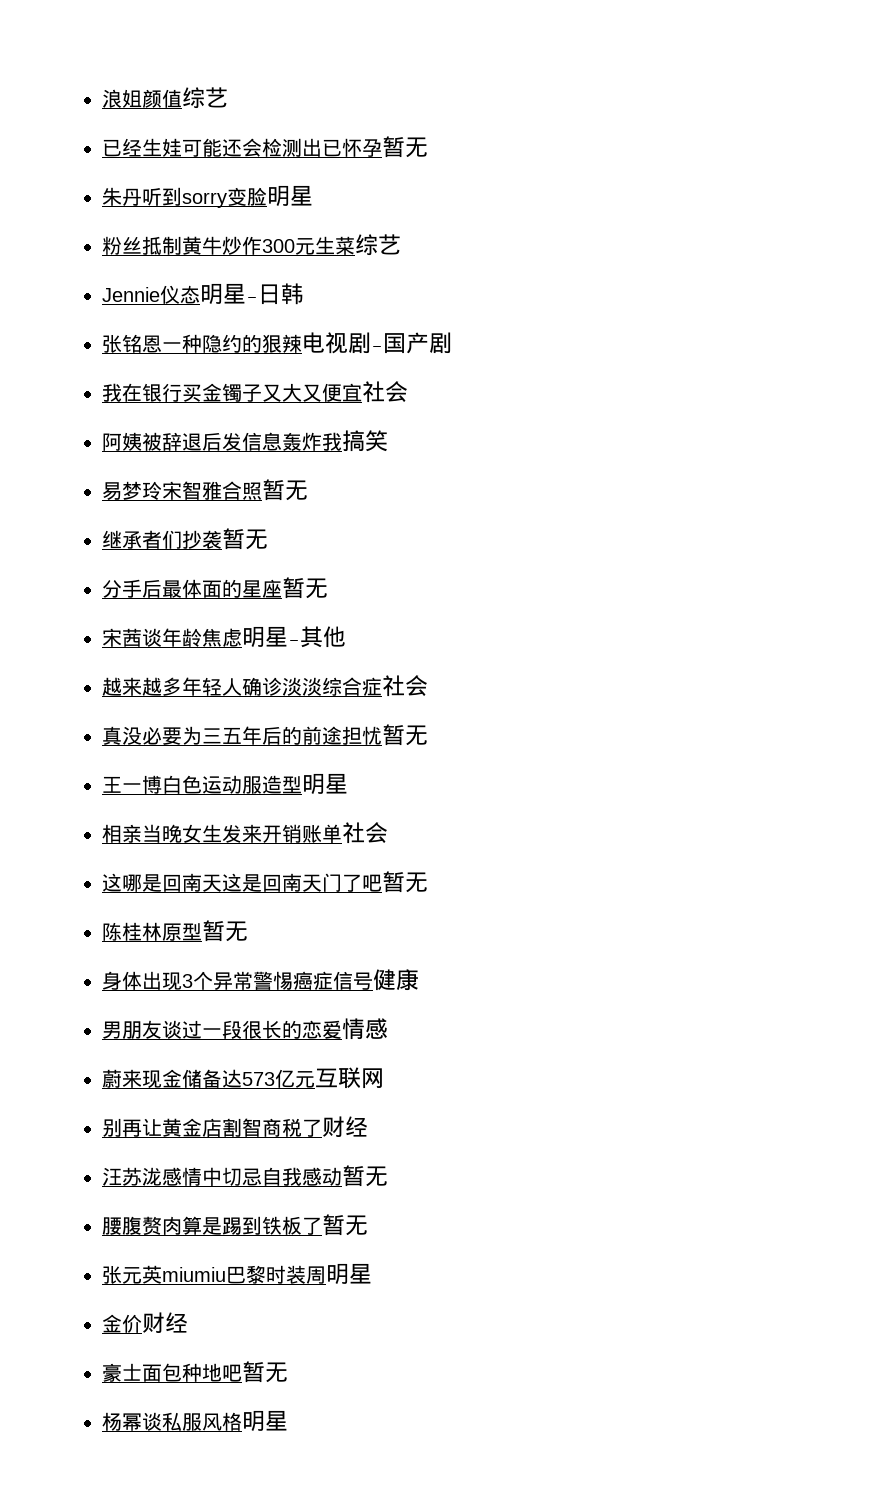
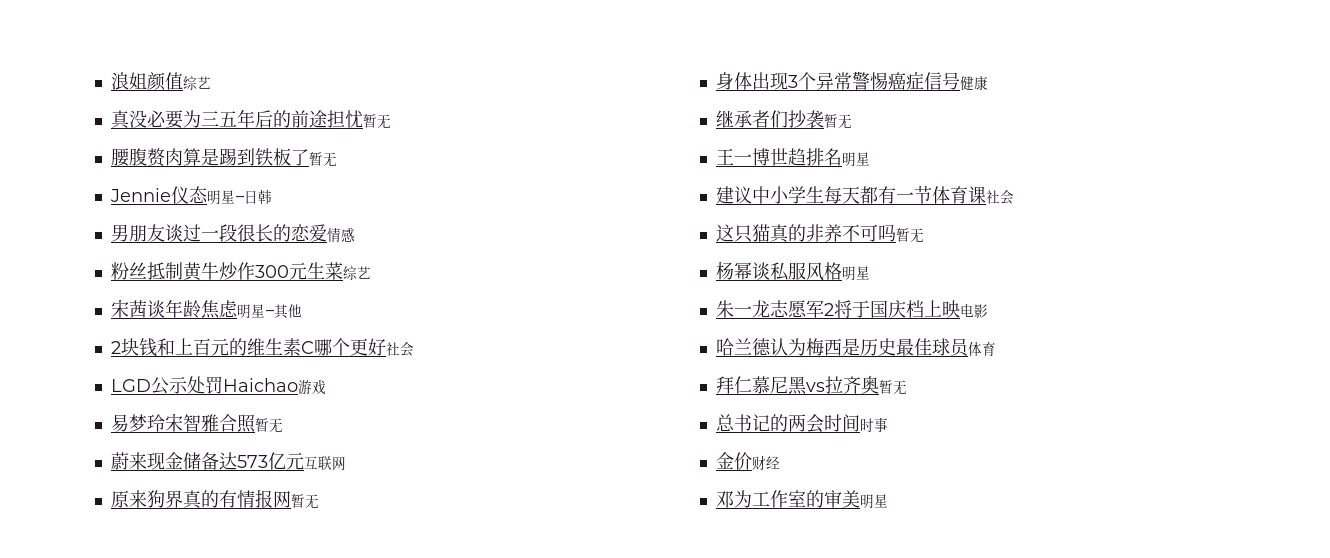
[102,136,428,158] [102,185,313,208] [102,234,401,256] [102,283,304,305] [102,332,452,354] [102,381,408,403] [102,430,388,452] [102,479,308,501] [102,528,268,550] [102,577,328,599] [102,626,346,648] [102,675,428,697] // 已经生娃可能还会检测出已怀孕暂无 // 朱丹听到sorry变脸明星 // 粉丝抵制黄牛炒作300元生菜综艺 // Jennie仪态明星-日韩 // 张铭恩一种隐约的狠辣电视剧-国产剧 // 我在银行买金镯子又大又便宜社会 // 阿姨被辞退后发信息轰炸我搞笑 // 易梦玲宋智雅合照暂无 // 继承者们抄袭暂无 // 分手后最体面的星座暂无 // 宋茜谈年龄焦虑明星-其他 // 越来越多年轻人确诊淡淡综合症社会 -> (211, 82) none
[102,773,348,795] [102,822,388,844] [102,871,428,893] [102,922,202,941] 王一博白色运动服造型明星 // 相亲当晚女生发来开销账单社会 // 这哪是回南天这是回南天门了吧暂无 // 陈桂林原型 -> [110,148,337,167] [109,186,272,205] [110,224,355,242] [110,262,371,281] [110,299,302,319] [110,338,414,357] [110,376,326,395] [110,413,283,433] [110,452,346,471] [110,489,291,509] 腰腹赘肉算是踢到铁板了暂无 // Jennie仪态明星-日韩 // 男朋友谈过一段很长的恋爱情感 // 粉丝抵制黄牛炒作300元生菜综艺 // 宋茜谈年龄焦虑明星-其他 // 2块钱和上百元的维生素C哪个更好社会 // LGD公示处罚Haichao游戏 // 易梦玲宋智雅合照暂无 // 蔚来现金储备达573亿元互联网 // 原来狗界真的有情报网
[102,1018,388,1040] [102,1067,384,1089] [102,1116,368,1137] [102,1165,388,1187] [102,1214,368,1236] [102,1263,372,1285] [102,1312,188,1333] [102,1363,242,1382] 男朋友谈过一段很长的恋爱情感 // 蔚来现金储备达573亿元互联网 // 别再让黄金店割智商税了财经 // 汪苏泷感情中切忌自我感动暂无 // 腰腹赘肉算是踢到铁板了暂无 // 张元英miumiu巴黎时装周明星 // 金价财经 // 豪士面包种地吧 -> [715,110,852,129] [715,148,870,167] [715,186,1014,205] [715,224,896,243] 继承者们抄袭暂无 // 王一博世趋排名明星 // 建议中小学生每天都有一节体育课社会 // 这只猫真的非养不可吗
(288, 1420) none -> [715,300,988,318] [715,338,996,357] [715,376,907,395] [715,414,888,433] [715,452,780,470] [715,490,888,509] // 朱一龙志愿军2将于国庆档上映电影 // 哈兰德认为梅西是历史最佳球员体育 // 拜仁慕尼黑vs拉齐奥暂无 // 总书记的两会时间时事 // 金价财经 // 邓为工作室的审美明星

